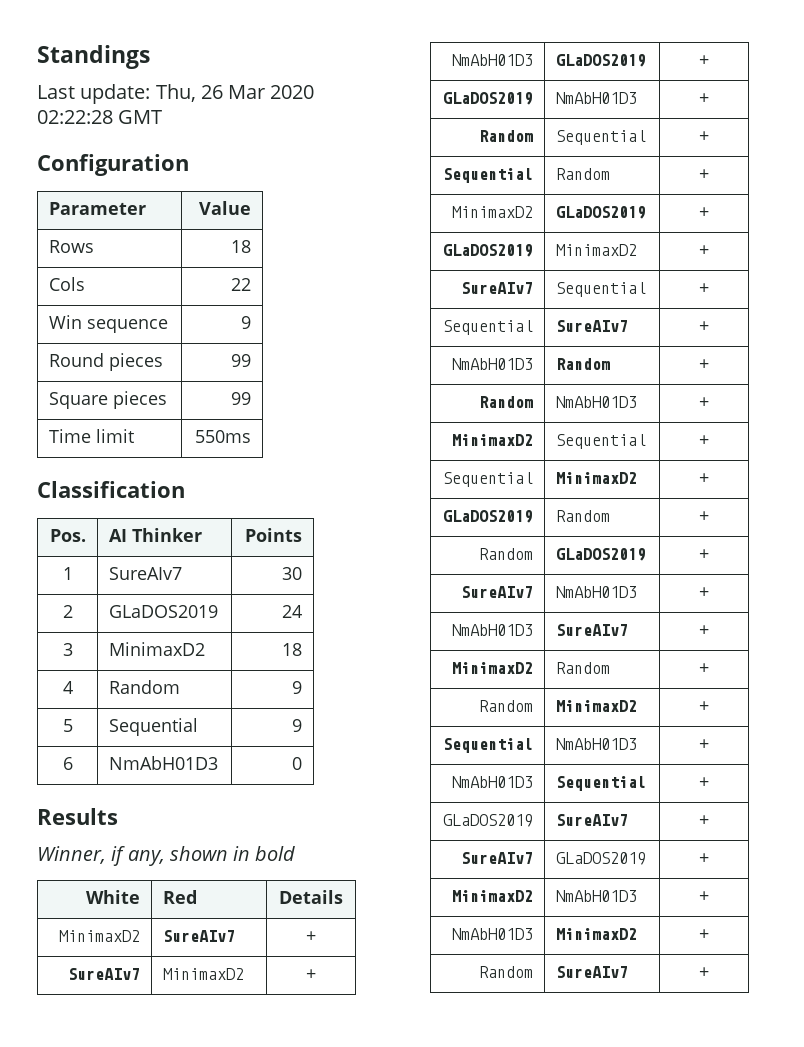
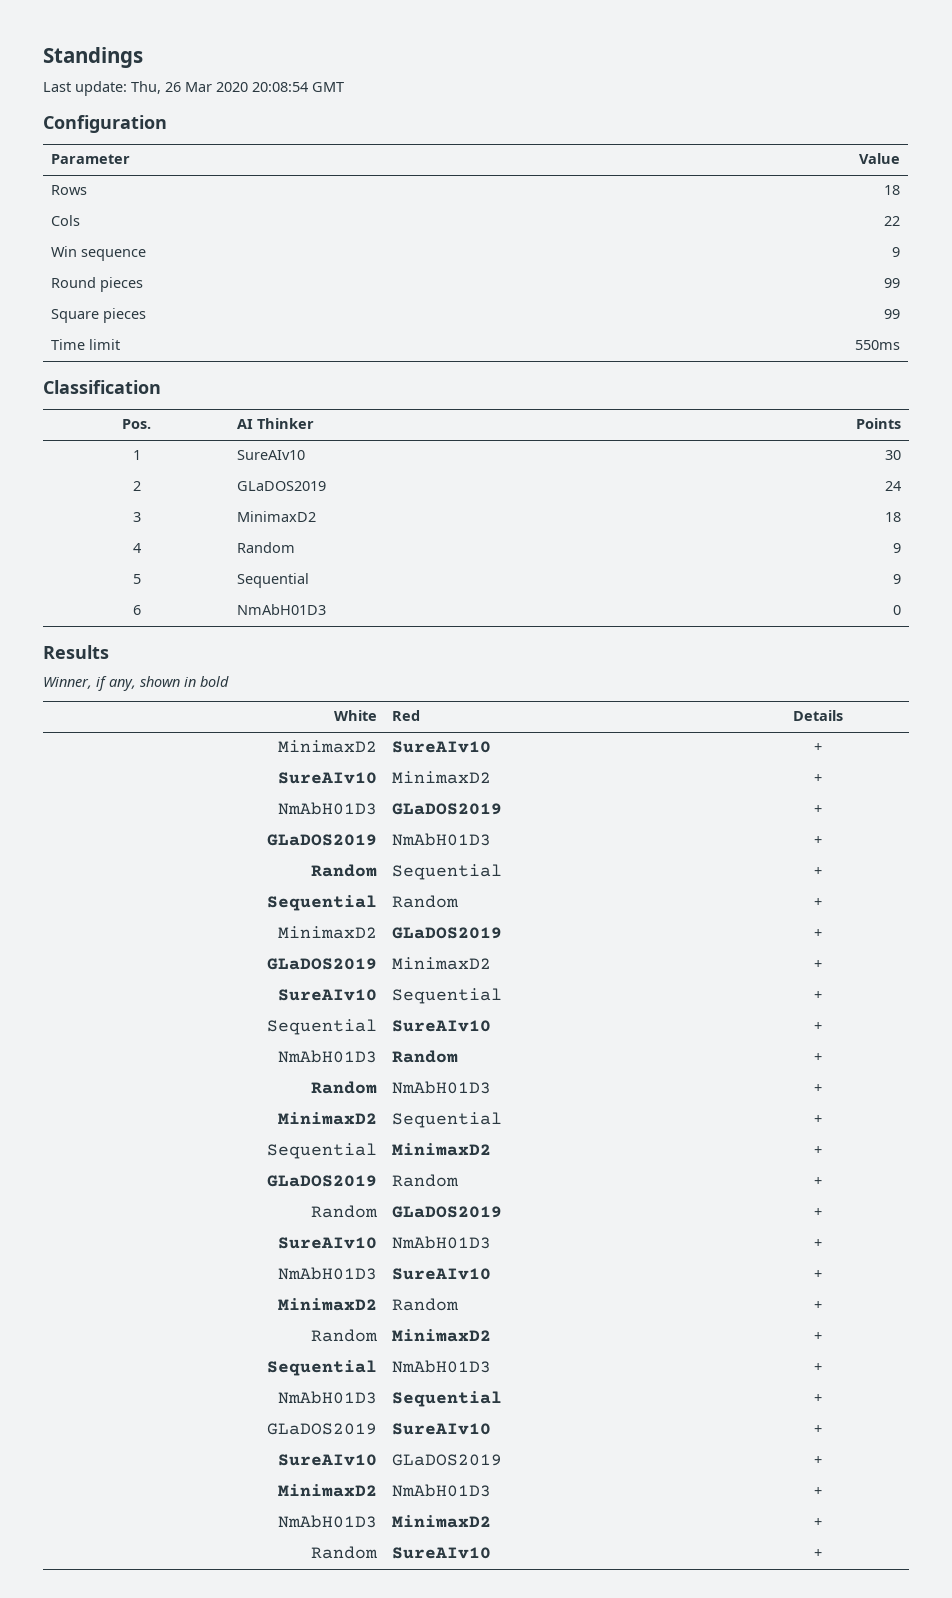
[37,110,113,124] 02:22:28 -> [252,82,308,92] 20:08:54
[108,567,182,580] SureAIv7 -> [237,450,306,460] SureAIv10
[162,930,235,942] [306,931,316,942] [68,968,141,980] SureAIv7 | + // SureAIv7 -> [392,741,492,753] [813,743,822,752] [277,772,377,784] SureAIv10 | + // SureAIv10
[461,282,534,294] [555,282,646,297] [699,283,709,294] [443,320,534,335] [555,320,628,332] SureAIv7 | Sequential | + // Sequential | SureAIv7 -> [277,989,377,1001] [392,988,503,1004] [813,991,822,1000] [266,1019,377,1035] [392,1020,492,1032] SureAIv10 | Sequential | + // Sequential | SureAIv10
[461,586,534,598] [555,586,637,598] [699,587,709,598] [452,624,534,636] [555,624,628,636] SureAIv7 | NmAbH01D3 | + // NmAbH01D3 | SureAIv7 -> [277,1237,377,1249] [392,1236,492,1249] [813,1239,822,1248] [277,1267,377,1280] [392,1268,492,1280] SureAIv10 | NmAbH01D3 | + // NmAbH01D3 | SureAIv10
[555,814,628,826] [699,815,709,826] [461,852,534,864] SureAIv7 | + // SureAIv7 -> [392,1423,492,1435] [813,1425,822,1434] [277,1454,377,1466] SureAIv10 | + // SureAIv10
[555,966,628,978] SureAIv7 -> [392,1547,492,1559] SureAIv10

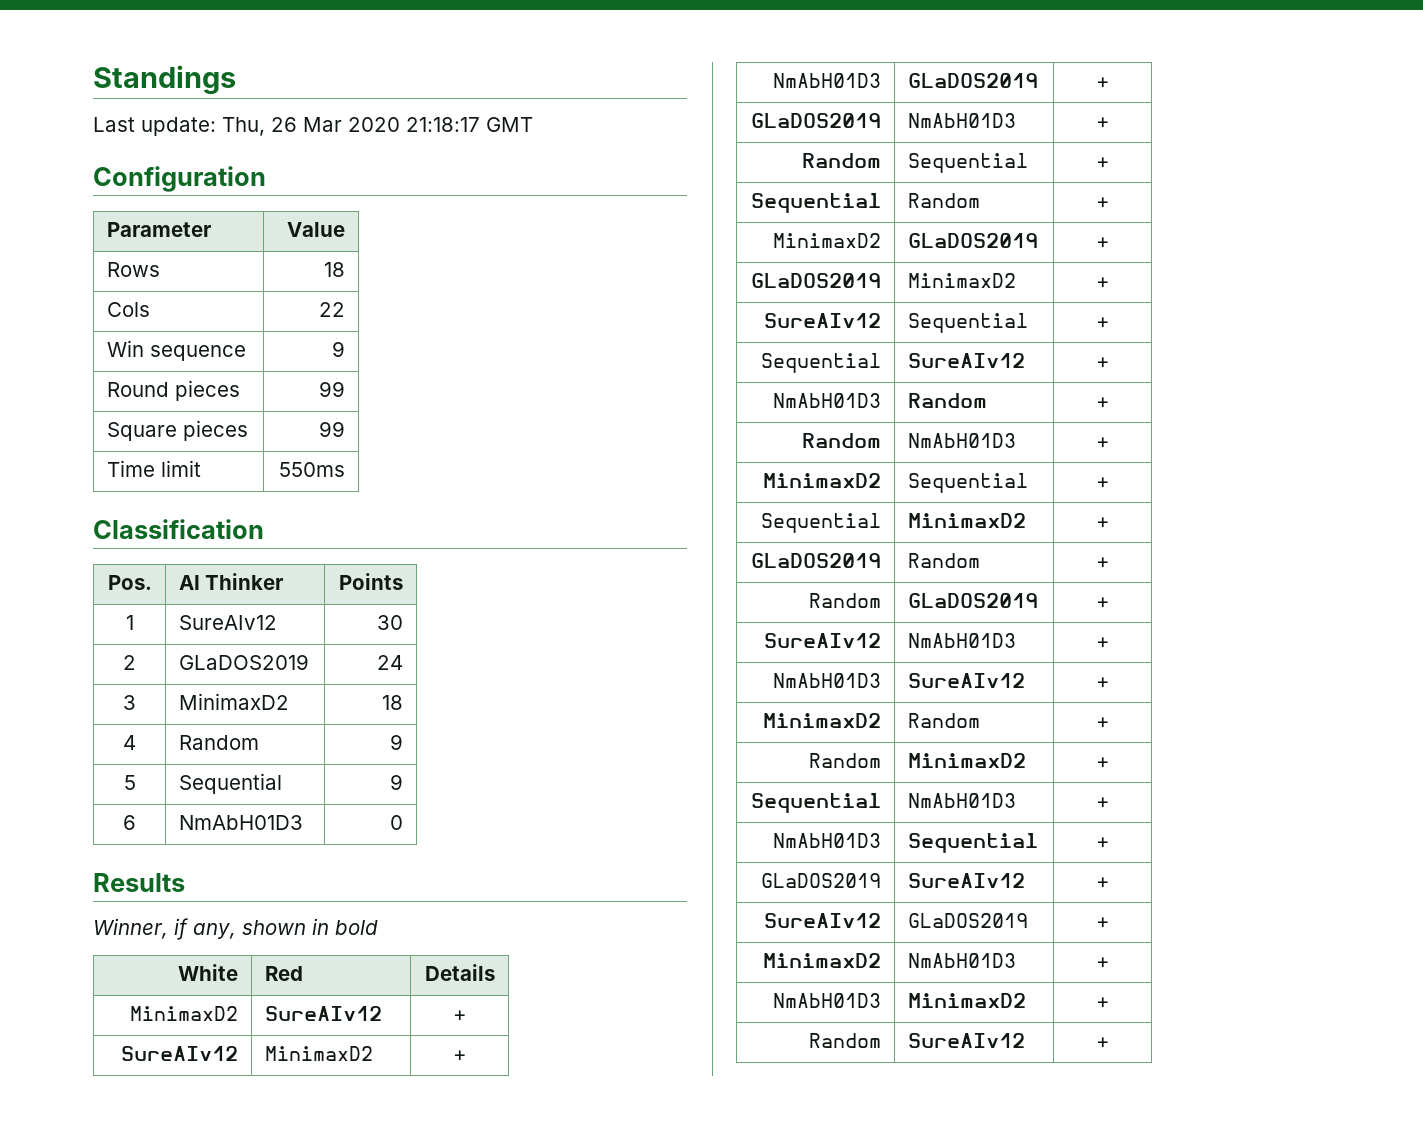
[252,82,308,92] 20:08:54 -> [406,117,480,132] 21:18:17
[237,450,306,460] SureAIv10 -> [178,615,277,630] SureAIv12
[392,741,492,753] [813,743,822,752] [277,772,377,784] SureAIv10 | + // SureAIv10 -> [264,1006,382,1021] [452,1010,467,1021] [121,1046,239,1061] SureAIv12 | + // SureAIv12
[277,989,377,1001] [392,988,503,1004] [813,991,822,1000] [266,1019,377,1035] [392,1020,492,1032] SureAIv10 | Sequential | + // Sequential | SureAIv10 -> [764,313,882,328] [907,313,1028,333] [1095,317,1110,328] [761,353,882,373] [907,353,1025,368] SureAIv12 | Sequential | + // Sequential | SureAIv12
[277,1237,377,1249] [392,1236,492,1249] [813,1239,822,1248] [277,1267,377,1280] [392,1268,492,1280] SureAIv10 | NmAbH01D3 | + // NmAbH01D3 | SureAIv10 -> [764,633,882,648] [907,633,1016,648] [1095,637,1110,648] [773,673,882,688] [907,673,1025,688] SureAIv12 | NmAbH01D3 | + // NmAbH01D3 | SureAIv12
[392,1423,492,1435] [813,1425,822,1434] [277,1454,377,1466] SureAIv10 | + // SureAIv10 -> [907,873,1025,888] [1095,877,1110,888] [764,913,882,928] SureAIv12 | + // SureAIv12
[392,1547,492,1559] SureAIv10 -> [907,1033,1025,1048] SureAIv12

